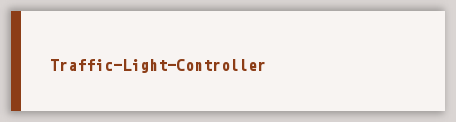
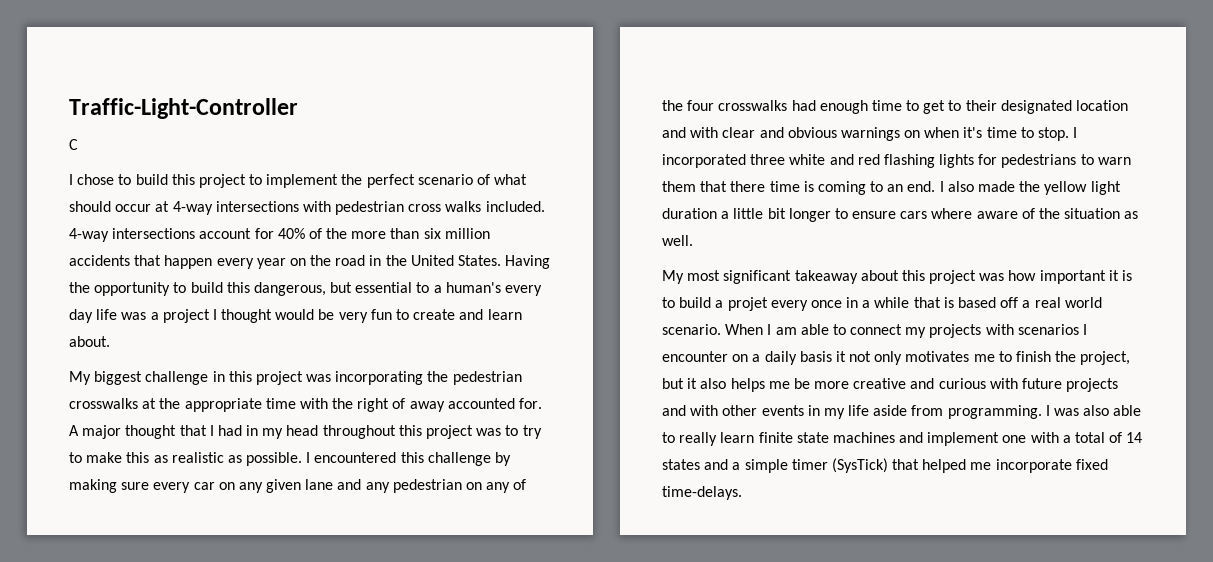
(266, 66) none -> [69,139,78,150] [69,174,528,188] [69,201,545,215] [69,228,490,242] [69,255,551,269] [69,282,543,296] [69,309,522,323] [69,336,110,347] [69,371,522,385] [69,398,543,412] [69,425,542,439] [69,452,512,466] [69,479,527,493] [662,100,1129,114] [662,127,1078,141] [662,154,1131,168] [662,181,1121,195] [662,208,1139,222] [662,235,693,246] [662,270,1133,284] [662,297,1102,311] [662,324,1088,338] [662,351,1131,365] [662,378,1119,392] [662,405,1142,419] [662,432,1143,446] [662,458,1108,473] [662,486,742,500] // C // I chose to build this project to implement the perfect scenario of what should occur at 4-way intersections with pedestrian cross walks included. 4-way intersections account for 40% of the more than six million accidents that happen every year on the road in the United States. Having the opportunity to build this dangerous, but essential to a human's every day life was a project I thought would be very fun to create and learn about. // My biggest challenge in this project was incorporating the pedestrian crosswalks at the appropriate time with the right of away accounted for. A major thought that I had in my head throughout this project was to try to make this as realistic as possible. I encountered this challenge by making sure every car on any given lane and any pedestrian on any of the four crosswalks had enough time to get to their designated location and with clear and obvious warnings on when it's time to stop. I incorporated three white and red flashing lights for pedestrians to warn them that there time is coming to an end. I also made the yellow light duration a little bit longer to ensure cars where aware of the situation as well. // My most significant takeaway about this project was how important it is to build a projet every once in a while that is based off a real world scenario. When I am able to connect my projects with scenarios I encounter on a daily basis it not only motivates me to finish the project, but it also helps me be more creative and curious with future projects and with other events in my life aside from programming. I was also able to really learn finite state machines and implement one with a total of 14 states and a simple timer (SysTick) that helped me incorporate fixed time-delays.

